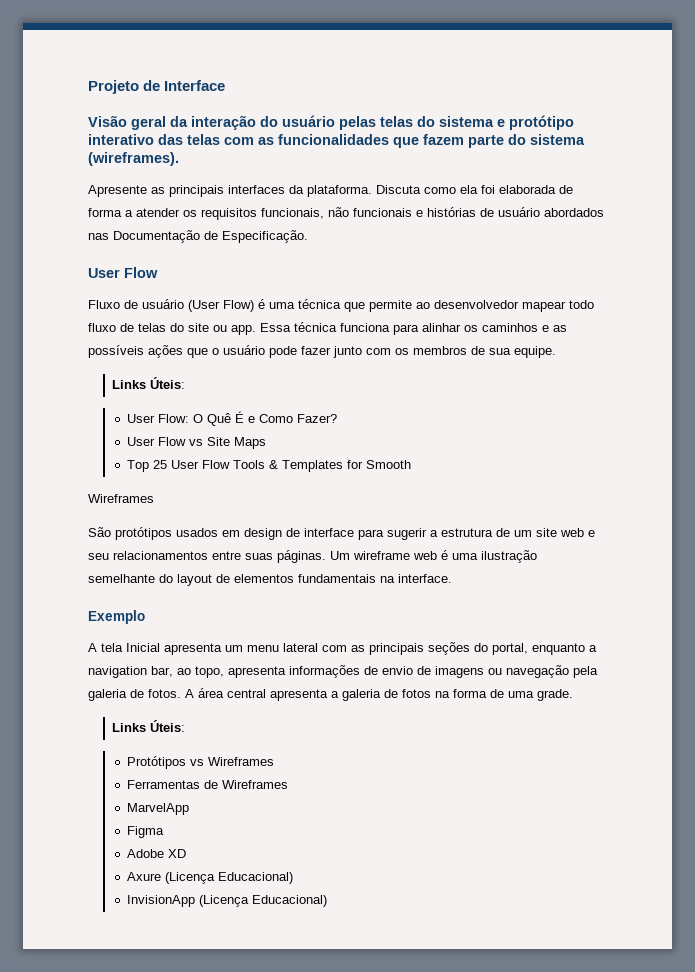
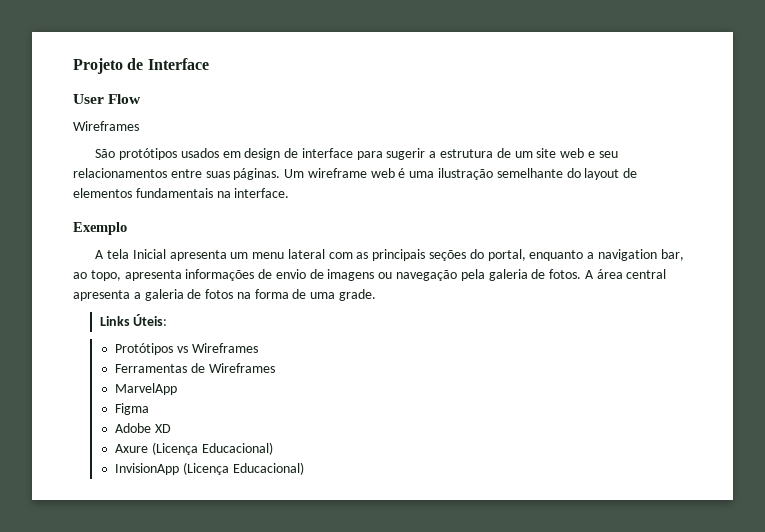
[88,115,574,130] [88,134,585,148] [88,152,179,166] [88,185,573,197] [88,207,604,220] [88,230,308,243] [88,267,158,278] [88,299,594,312] [88,322,567,335] [88,345,556,358] [112,377,186,389] [126,411,337,426] [126,437,266,449] [126,460,411,472] Visão geral da interação do usuário pelas telas do sistema e protótipo interativo das telas com as funcionalidades que fazem parte do sistema (wireframes). // Apresente as principais interfaces da plataforma. Discuta como ela foi elaborada de forma a atender os requisitos funcionais, não funcionais e histórias de usuário abordados nas Documentação de Especificação. // User Flow // Fluxo de usuário (User Flow) é uma técnica que permite ao desenvolvedor mapear todo fluxo de telas do site ou app. Essa técnica funciona para alinhar os caminhos e as possíveis ações que o usuário pode fazer junto com os membros de sua equipe. // Links Úteis: // User Flow: O Quê É e Como Fazer? // User Flow vs Site Maps // Top 25 User Flow Tools & Templates for Smooth -> [73,94,142,104] User Flow

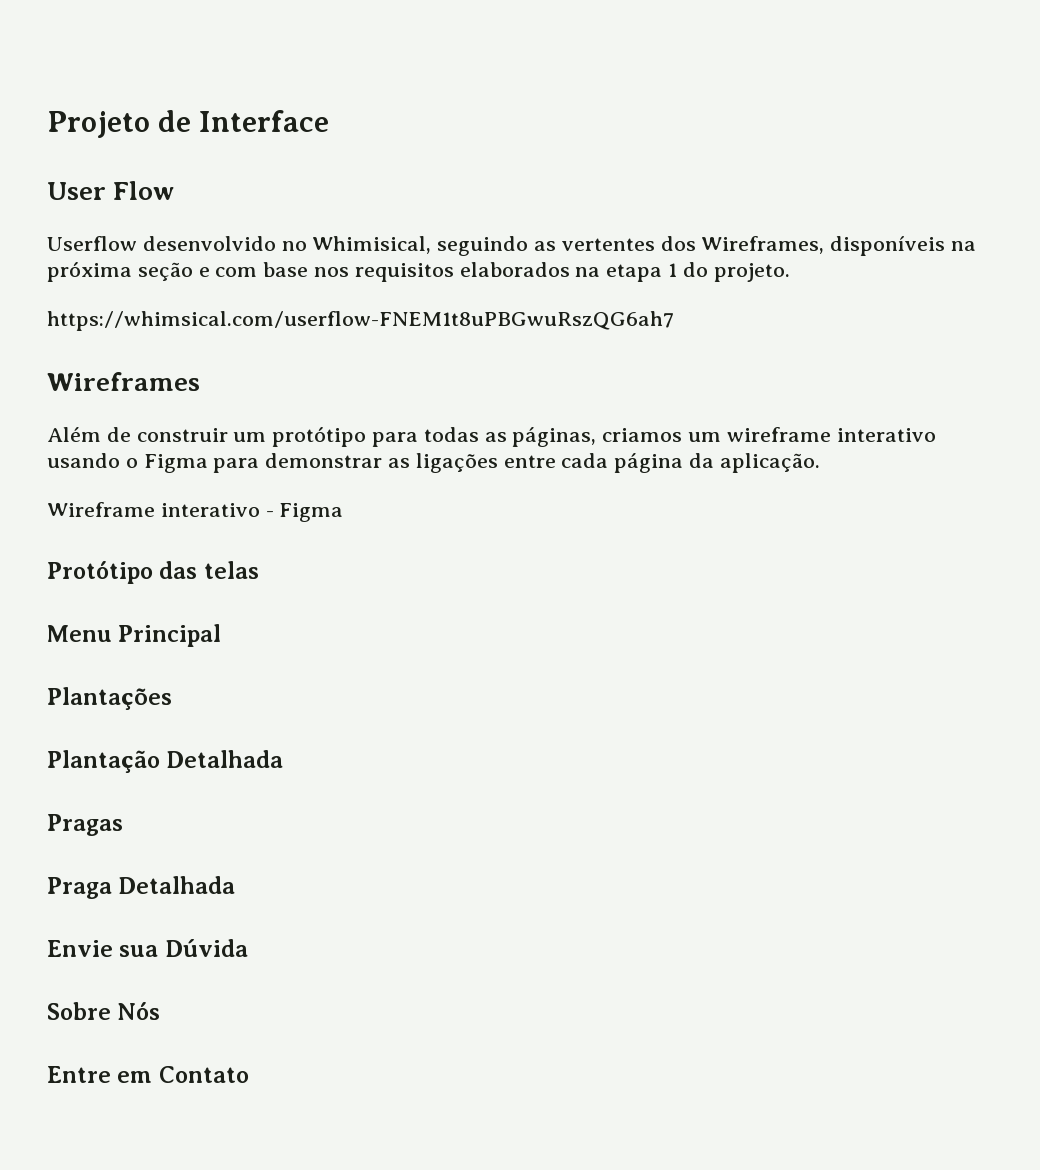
[73,121,139,131] [95,148,618,160] [73,168,638,180] [73,188,290,198] [73,222,127,235] [95,249,684,261] [73,269,667,281] [73,289,377,301] [99,314,168,326] [115,343,258,355] [115,363,275,373] [115,383,178,395] [115,403,150,415] [115,423,171,433] [115,442,273,455] [115,462,304,475] Wireframes // São protótipos usados em design de interface para sugerir a estrutura de um site web e seu relacionamentos entre suas páginas. Um wireframe web é uma ilustração semelhante do layout de elementos fundamentais na interface. // Exemplo // A tela Inicial apresenta um menu lateral com as principais seções do portal, enquanto a navigation bar, ao topo, apresenta informações de envio de imagens ou navegação pela galeria de fotos. A área central apresenta a galeria de fotos na forma de uma grade. // Links Úteis: // Protótipos vs Wireframes // Ferramentas de Wireframes // MarvelApp // Figma // Adobe XD // Axure (Licença Educacional) // InvisionApp (Licença Educacional) -> [47,236,977,256] [47,261,790,282] [47,311,674,331] [47,372,200,391] [47,426,936,447] [47,453,820,473] [47,502,344,522] [47,560,259,584] [47,624,222,647] [47,687,172,710] [47,750,284,773] [47,814,123,836] [47,876,236,899] [47,939,248,957] [47,1001,161,1020] [47,1066,249,1083] Userflow desenvolvido no Whimisical, seguindo as vertentes dos Wireframes, disponíveis na próxima seção e com base nos requisitos elaborados na etapa 1 do projeto. // https://whimsical.com/userflow-FNEM1t8uPBGwuRszQG6ah7 // Wireframes // Além de construir um protótipo para todas as páginas, criamos um wireframe interativo usando o Figma para demonstrar as ligações entre cada página da aplicação. // Wireframe interativo - Figma // Protótipo das telas // Menu Principal // Plantações // Plantação Detalhada // Pragas // Praga Detalhada // Envie sua Dúvida // Sobre Nós // Entre em Contato

